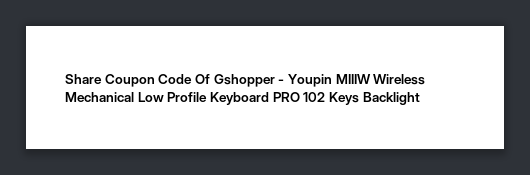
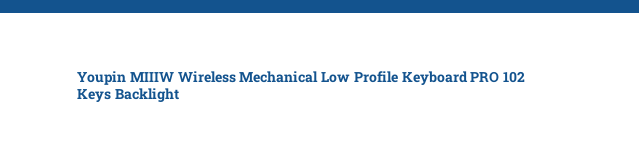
[65,74,285,87] Share Coupon Code Of Gshopper - -> (77, 78) none

